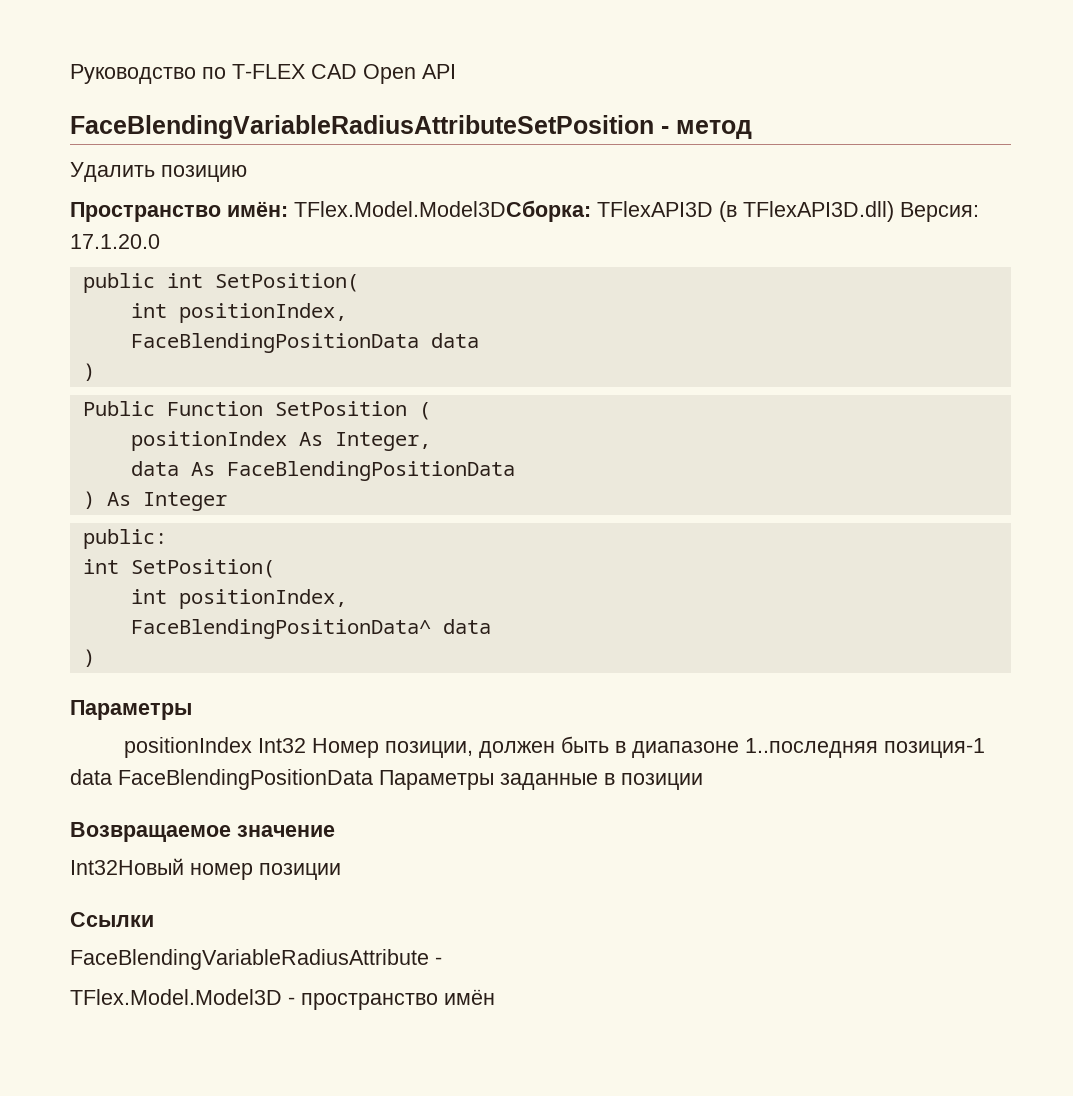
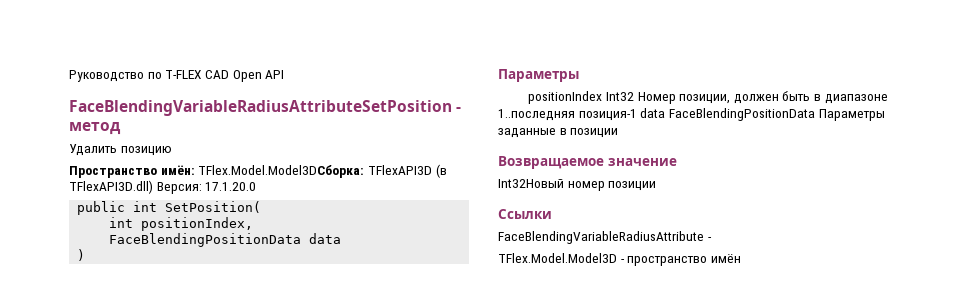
[82,401,431,420] [130,431,431,451] [130,461,515,481] [82,491,227,511] [82,529,167,549] [82,559,275,578] [130,589,347,609] [130,619,491,639] [82,649,95,667] // Public Function SetPosition ( // positionIndex As Integer, // data As FaceBlendingPositionData // ) As Integer // public: // int SetPosition( // int positionIndex, // FaceBlendingPositionData^ data // ) -> (86, 255) none

